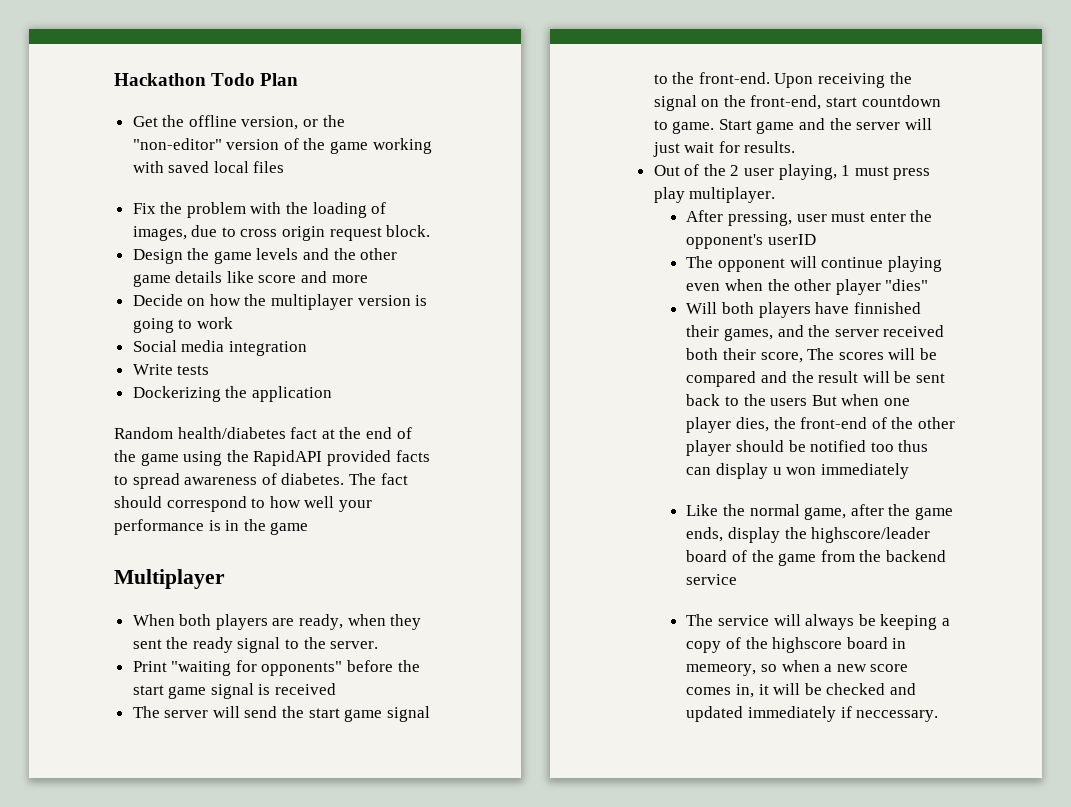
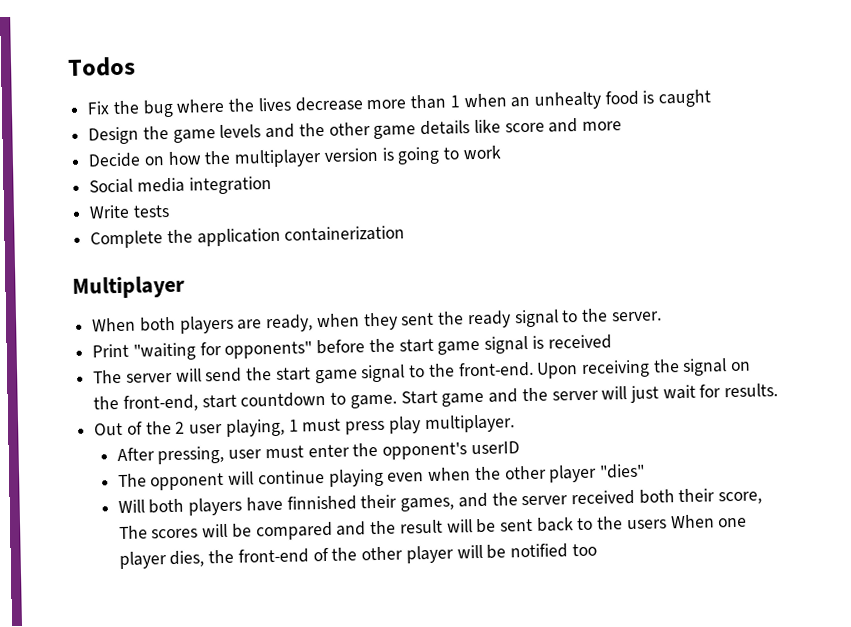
[114,73,299,86] [132,115,345,130] [132,138,432,154] [132,161,285,173] [132,202,387,218] [132,225,431,241] Hackathon Todo Plan // Get the offline version, or the "non-editor" version of the game working with saved local files // Fix the problem with the loading of images, due to cross origin request block. -> [67,56,136,77] [87,89,713,118] Todos // Fix the bug where the lives decrease more than 1 when an unhealty food is caught
[132,386,221,402] Dockerizing -> [90,230,164,249] Complete
[114,427,412,439] [114,450,430,466] [114,473,408,489] [114,496,372,512] [114,519,309,535] // Random health/diabetes fact at the end of the game using the RapidAPI provided facts to spread awareness of diabetes. The fact should correspond to how well your performance is in the game -> [284,225,406,242] containerization
[811,394,880,406] But when -> [669,514,715,529] When
[735,440,784,452] should -> [456,544,483,559] will
[898,440,929,452] [686,463,909,479] [686,504,953,520] [686,527,931,543] [686,550,946,566] [686,574,738,585] [686,614,950,630] [686,637,907,653] [686,660,909,676] [686,683,916,698] [686,706,939,722] thus can display u won immediately // Like the normal game, after the game ends, display the highscore/leader board of the game from the backend service // The service will always be keeping a copy of the highscore board in memeory, so when a new score comes in, it will be checked and updated immediately if neccessary. -> (597, 550) none

